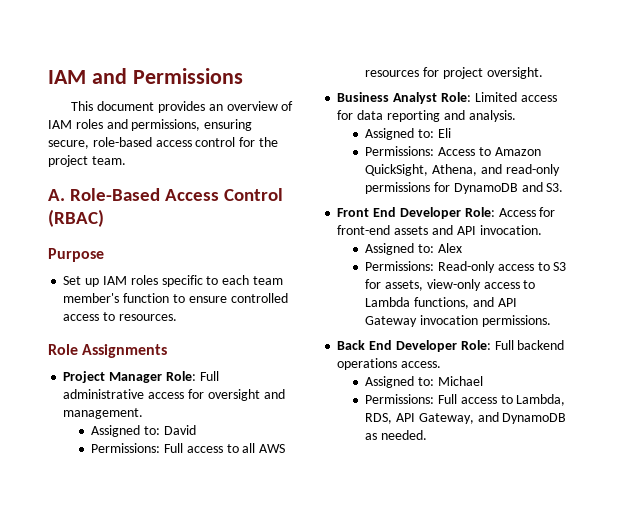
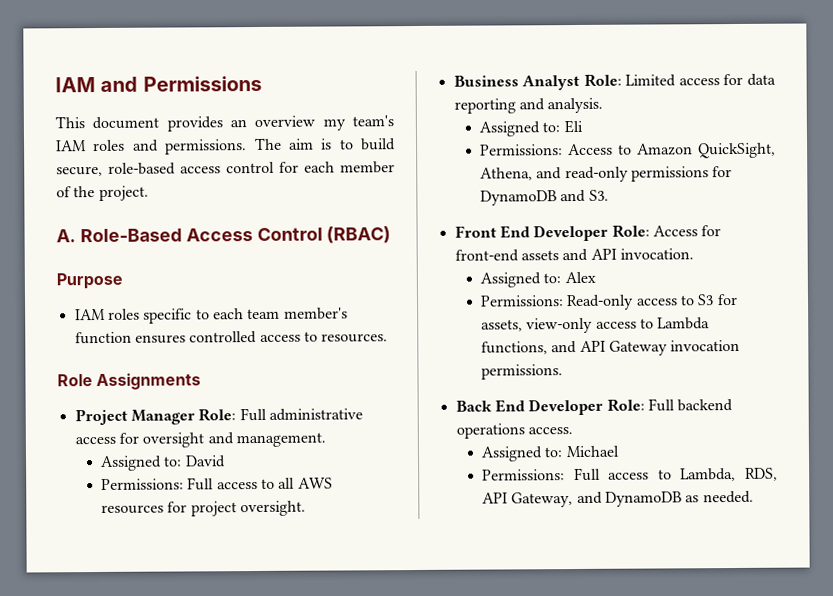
[281,101,294,111] of -> [322,115,394,131] my team's
[131,119,253,131] permissions, ensuring -> [164,137,396,155] permissions. The aim is to build
[258,137,278,147] [48,155,126,167] the project team. -> [304,161,395,174] [56,185,149,201] each member of the project.
[63,276,100,287] Set up -> (123, 281) none
[172,294,227,303] to ensure -> [134,334,186,344] ensures

